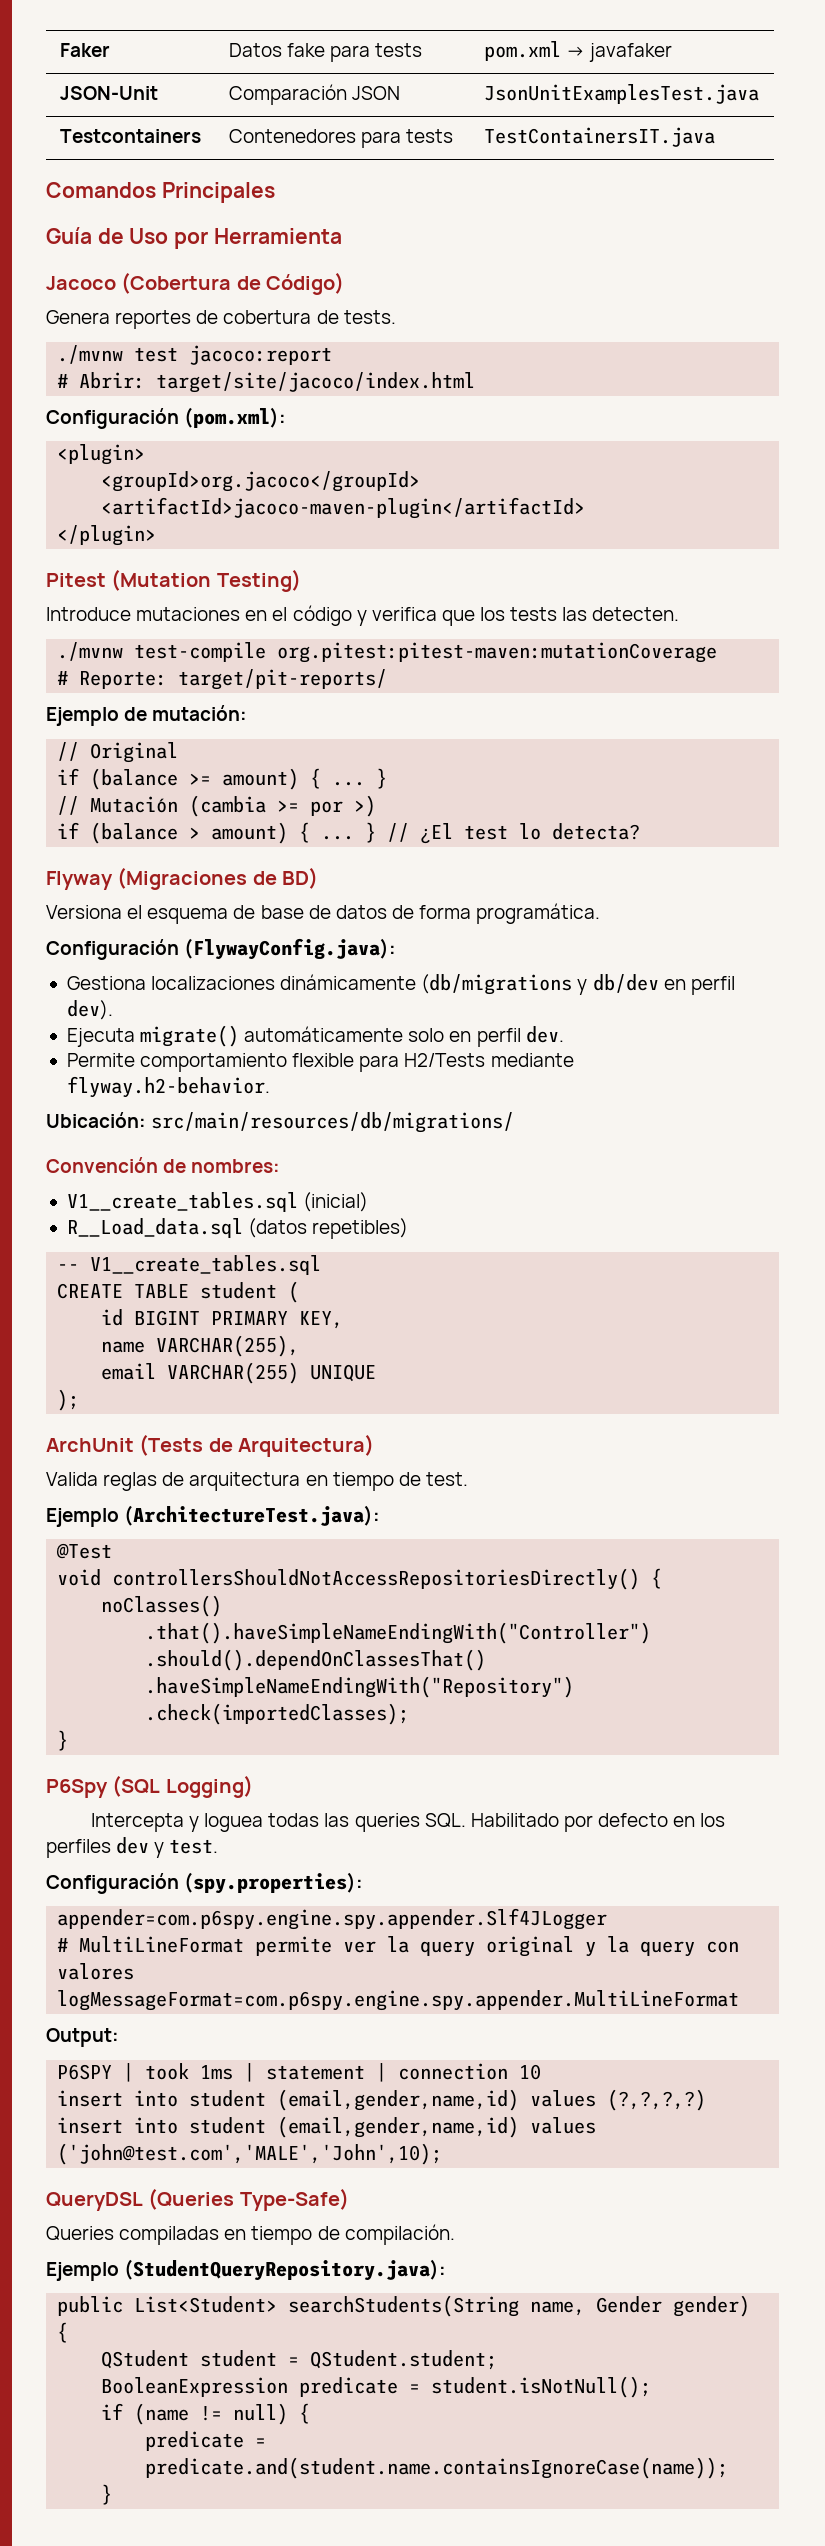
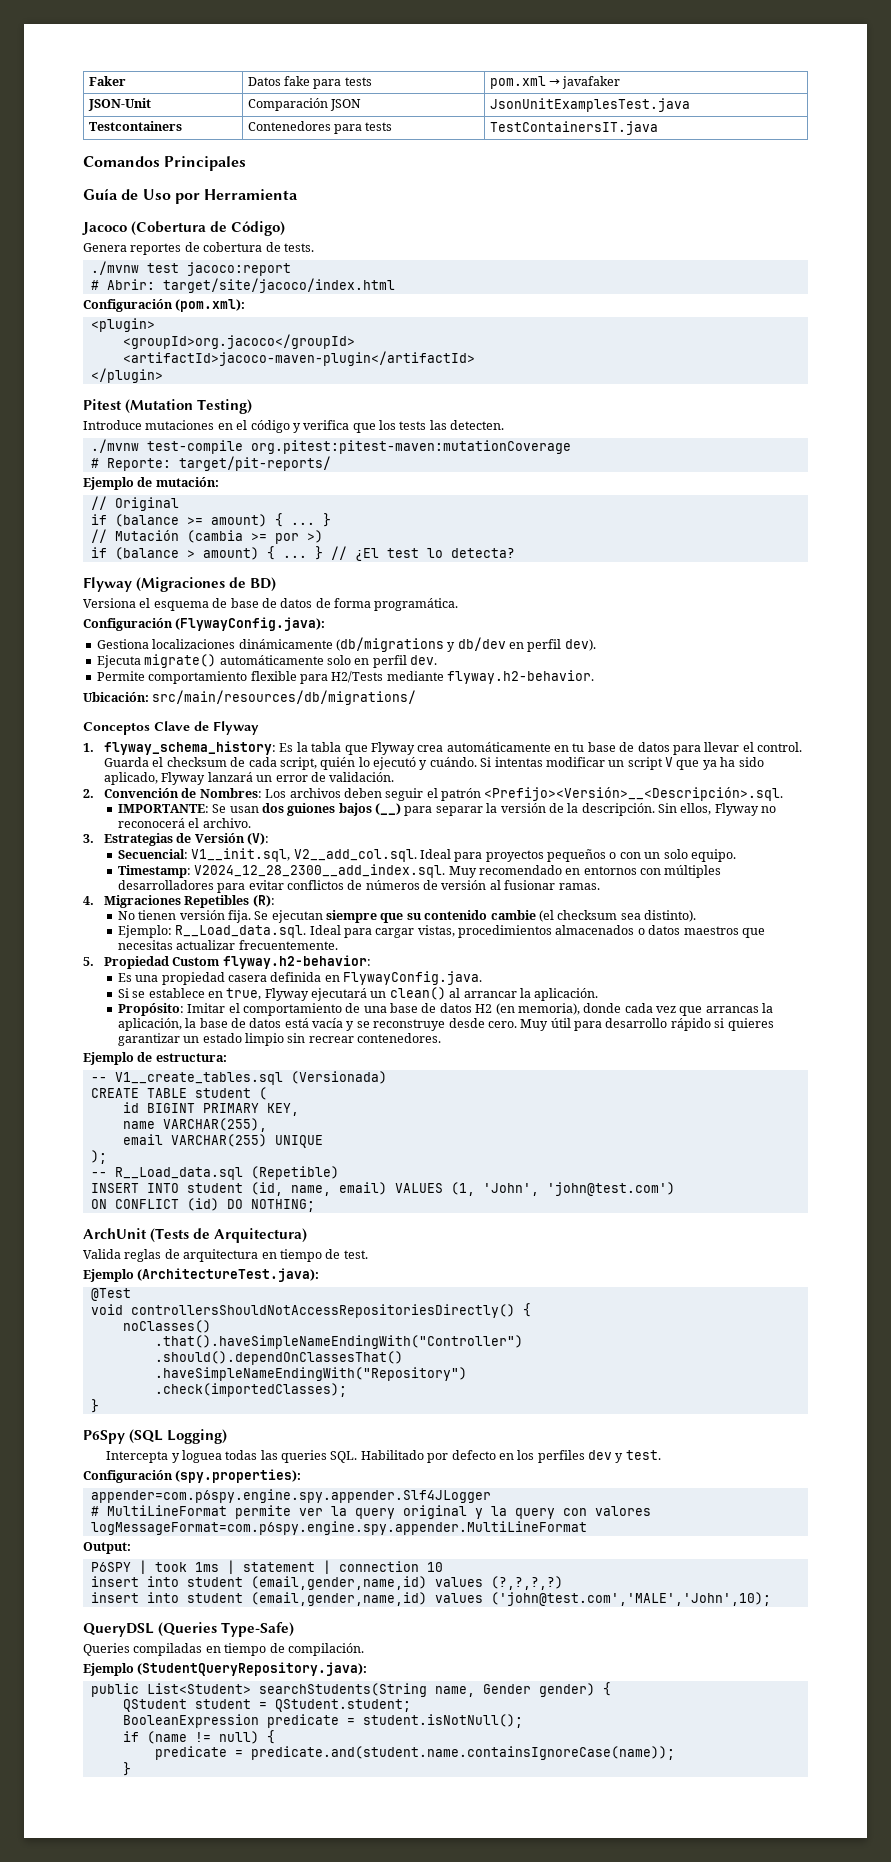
[46,1157,281,1173] [66,1192,369,1212] [66,1218,409,1239] Convención de nombres: // V1__create_tables.sql (inicial) // R__Load_data.sql (datos repetibles) -> [83,721,259,735] [83,741,803,755] [104,757,764,770] [104,772,395,785] [83,787,784,801] [117,803,777,816] [117,818,251,828] [83,833,270,846] [117,848,736,862] [117,864,722,878] [117,880,600,893] [83,895,275,908] [117,910,697,923] [117,925,765,938] [117,940,338,950] [83,955,371,969] [117,971,483,985] [117,987,599,1001] [117,1003,774,1016] [117,1018,774,1031] [117,1033,442,1046] [83,1052,227,1065] Conceptos Clave de Flyway // 1. flyway_schema_history: Es la tabla que Flyway crea automáticamente en tu base de datos para llevar el control. Guarda el checksum de cada script, quién lo ejecutó y cuándo. Si intentas modificar un script V que ya ha sido aplicado, Flyway lanzará un error de validación. // 2. Convención de Nombres: Los archivos deben seguir el patrón <Prefijo><Versión>__<Descripción>.sql. // IMPORTANTE: Se usan dos guiones bajos (__) para separar la versión de la descripción. Sin ellos, Flyway no reconocerá el archivo. // 3. Estrategias de Versión (V): // Secuencial: V1__init.sql, V2__add_col.sql. Ideal para proyectos pequeños o con un solo equipo. // Timestamp: V2024_12_28_2300__add_index.sql. Muy recomendado en entornos con múltiples desarrolladores para evitar conflictos de números de versión al fusionar ramas. // 4. Migraciones Repetibles (R): // No tienen versión fija. Se ejecutan siempre que su contenido cambie (el checksum sea distinto). // Ejemplo: R__Load_data.sql. Ideal para cargar vistas, procedimientos almacenados o datos maestros que necesitas actualizar frecuentemente. // 5. Propiedad Custom flyway.h2-behavior: // Es una propiedad casera definida en FlywayConfig.java. // Si se establece en true, Flyway ejecutará un clean() al arrancar la aplicación. // Propósito: Imitar el comportamiento de una base de datos H2 (en memoria), donde cada vez que arrancas la aplicación, la base de datos está vacía y se reconstruye desde cero. Muy útil para desarrollo rápido si quieres garantizar un estado limpio sin recrear contenedores. // Ejemplo de estructura:
(322, 1265) none -> [290,1071,387,1084] (Versionada)
(80, 1400) none -> [90,1166,339,1180] [90,1182,675,1196] [90,1198,315,1212] // -- R__Load_data.sql (Repetible) // INSERT INTO student (id, name, email) VALUES (1, 'John', 'john@test.com') // ON CONFLICT (id) DO NOTHING;

